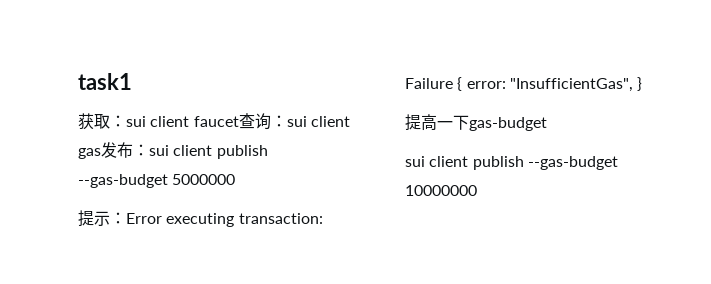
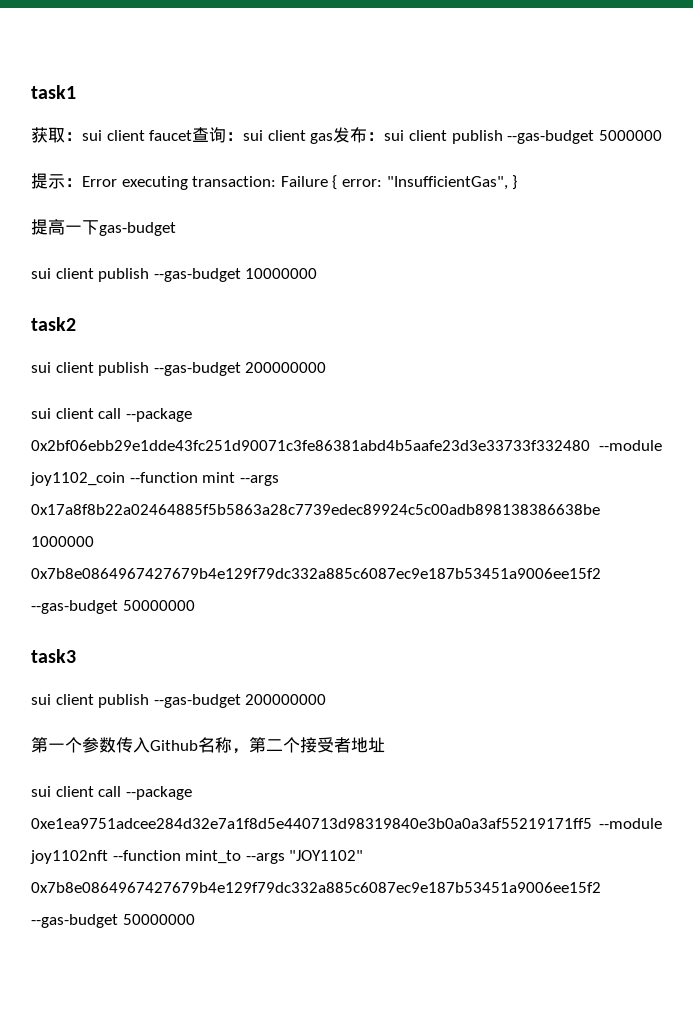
(477, 190) none -> [31,317,76,331] [31,362,327,376] [31,408,192,422] [31,440,662,451] [30,472,279,486] [31,504,600,515] [31,536,94,547] [31,568,601,579] [31,600,195,614] [31,649,76,663] [31,694,327,708] [31,737,385,754] [31,786,192,800] [31,818,662,829] [30,850,364,864] [31,882,601,893] [31,914,195,928] // task2 // sui client publish --gas-budget 200000000 // sui client call --package 0x2bf06ebb29e1dde43fc251d90071c3fe86381abd4b5aafe23d3e33733f332480 --module joy1102_coin --function mint --args 0x17a8f8b22a02464885f5b5863a28c7739edec89924c5c00adb898138386638be 1000000 0x7b8e0864967427679b4e129f79dc332a885c6087ec9e187b53451a9006ee15f2 --gas-budget 50000000 // task3 // sui client publish --gas-budget 200000000 // 第一个参数传入Github名称，第二个接受者地址 // sui client call --package 0xe1ea9751adcee284d32e7a1f8d5e440713d98319840e3b0a0a3af55219171ff5 --module joy1102nft --function mint_to --args "JOY1102" 0x7b8e0864967427679b4e129f79dc332a885c6087ec9e187b53451a9006ee15f2 --gas-budget 50000000

